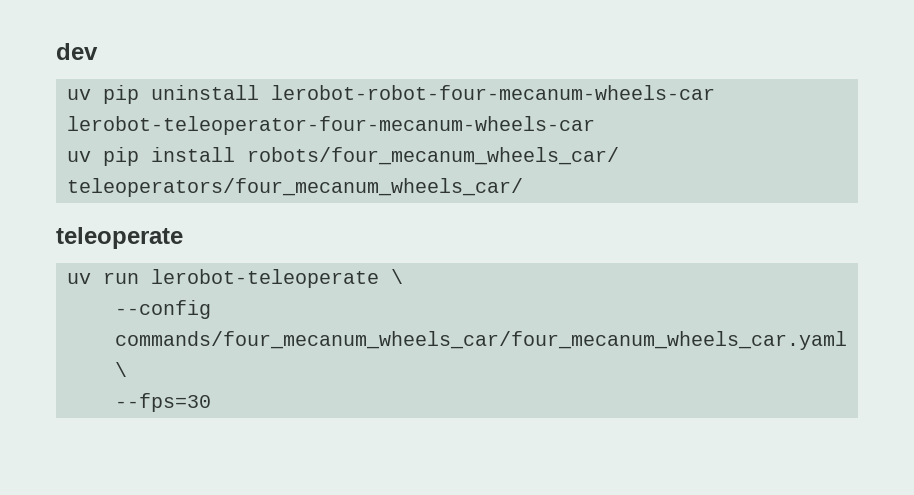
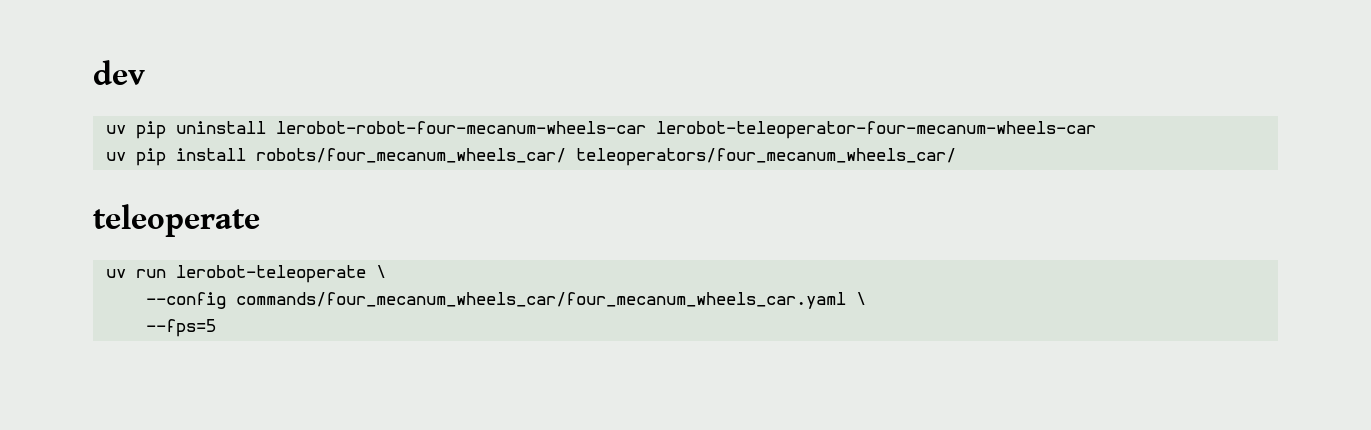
[114,393,211,412] --fps=30 -> [145,319,216,337] --fps=5

